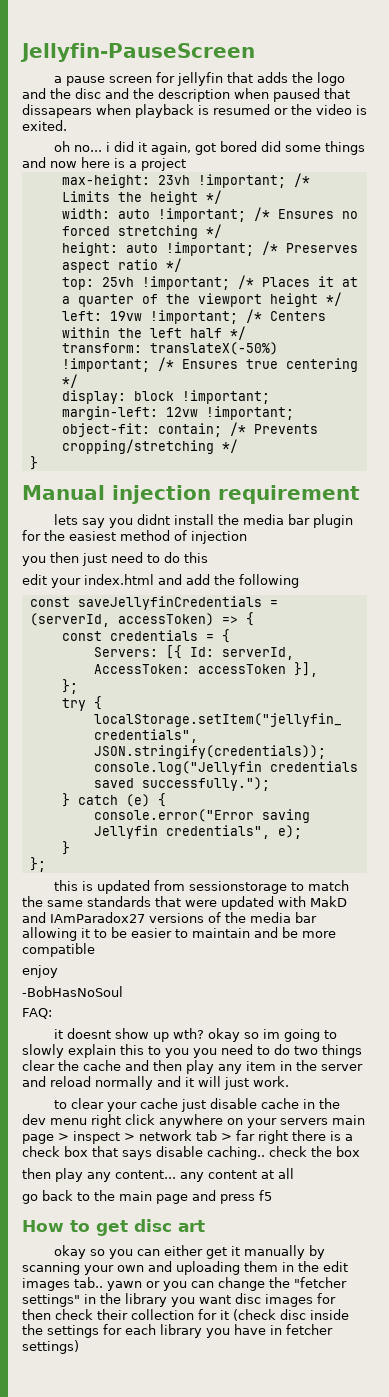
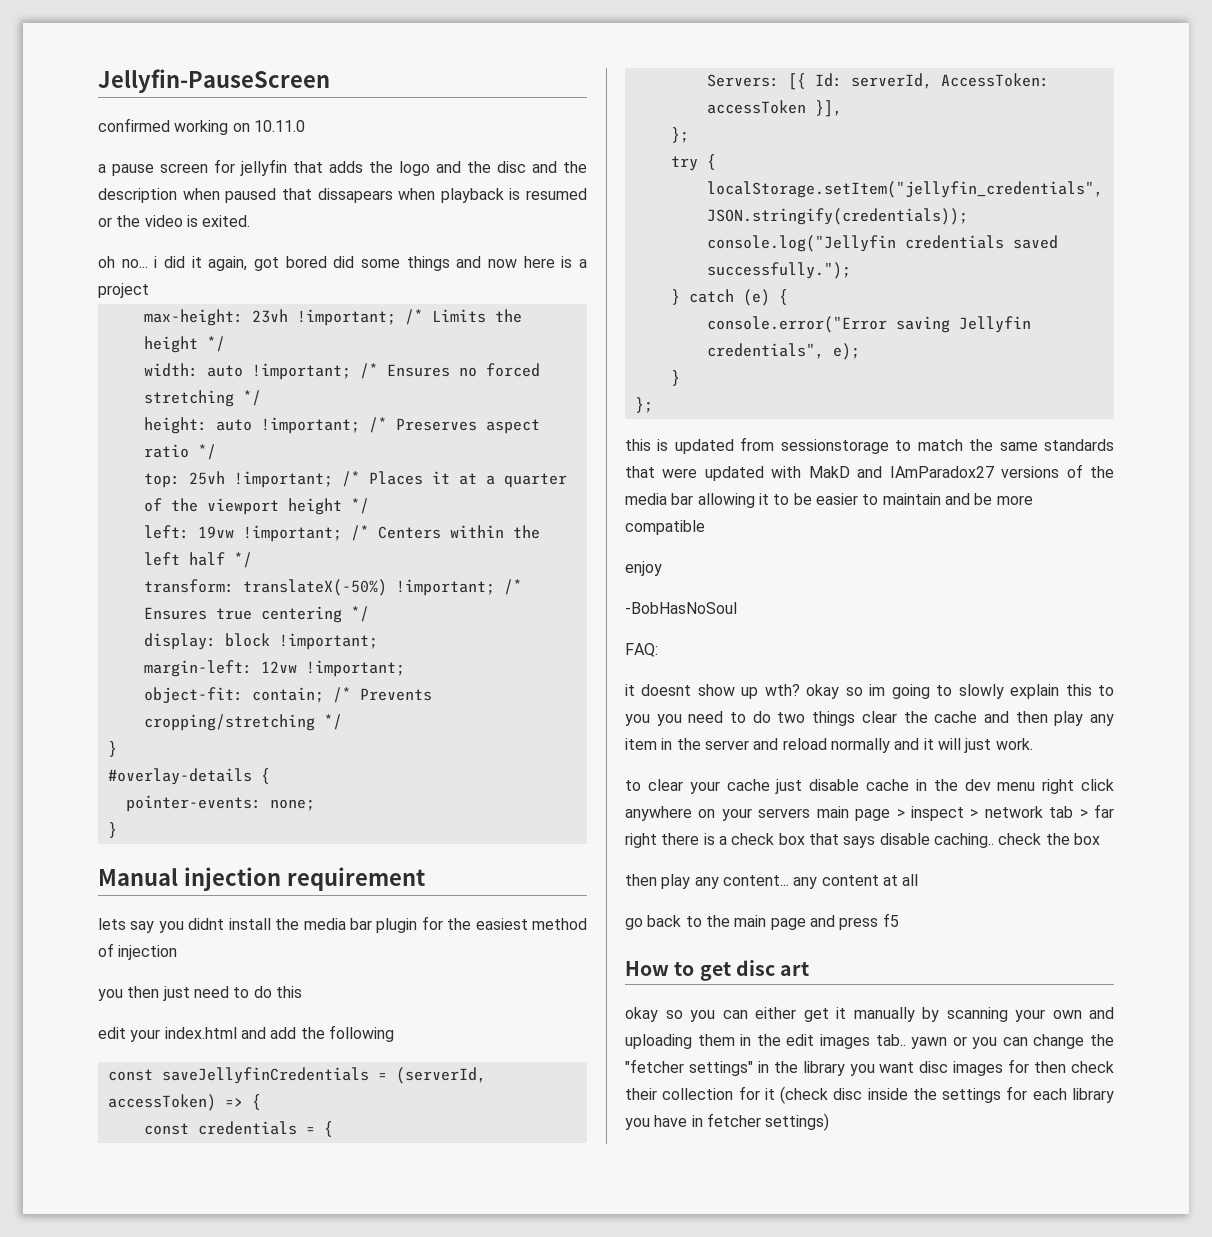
(255, 52) none -> [98,118,305,135] // confirmed working on 10.11.0
(38, 463) none -> [107,768,270,785] [125,795,315,812] [107,822,117,838] // #overlay-details { // pointer-events: none; // }

